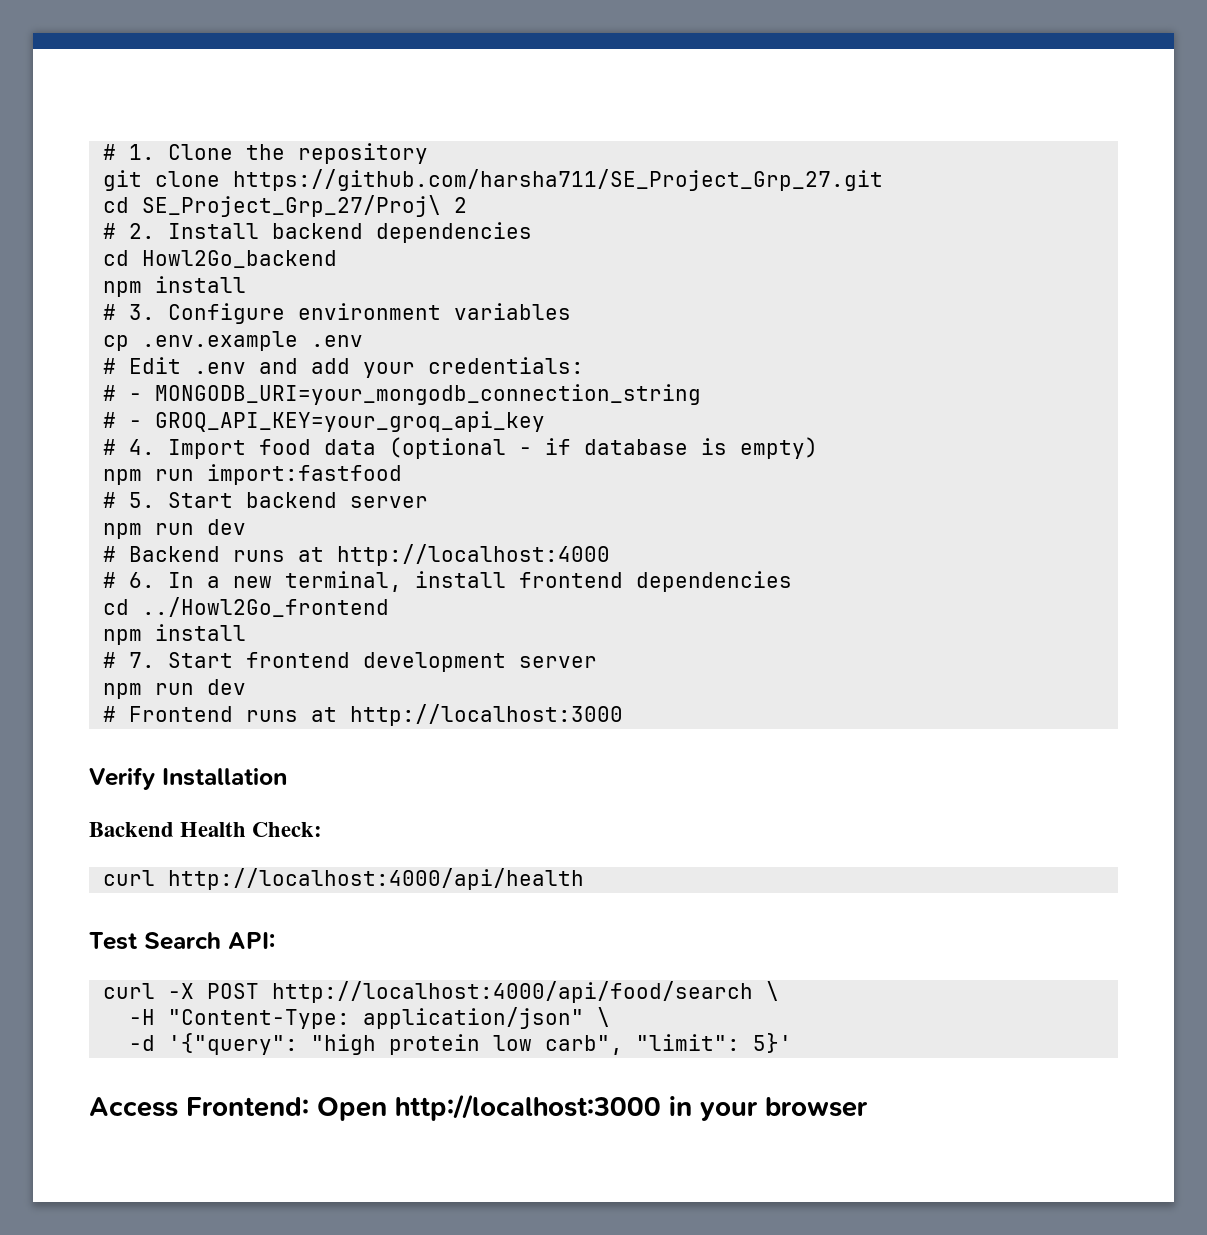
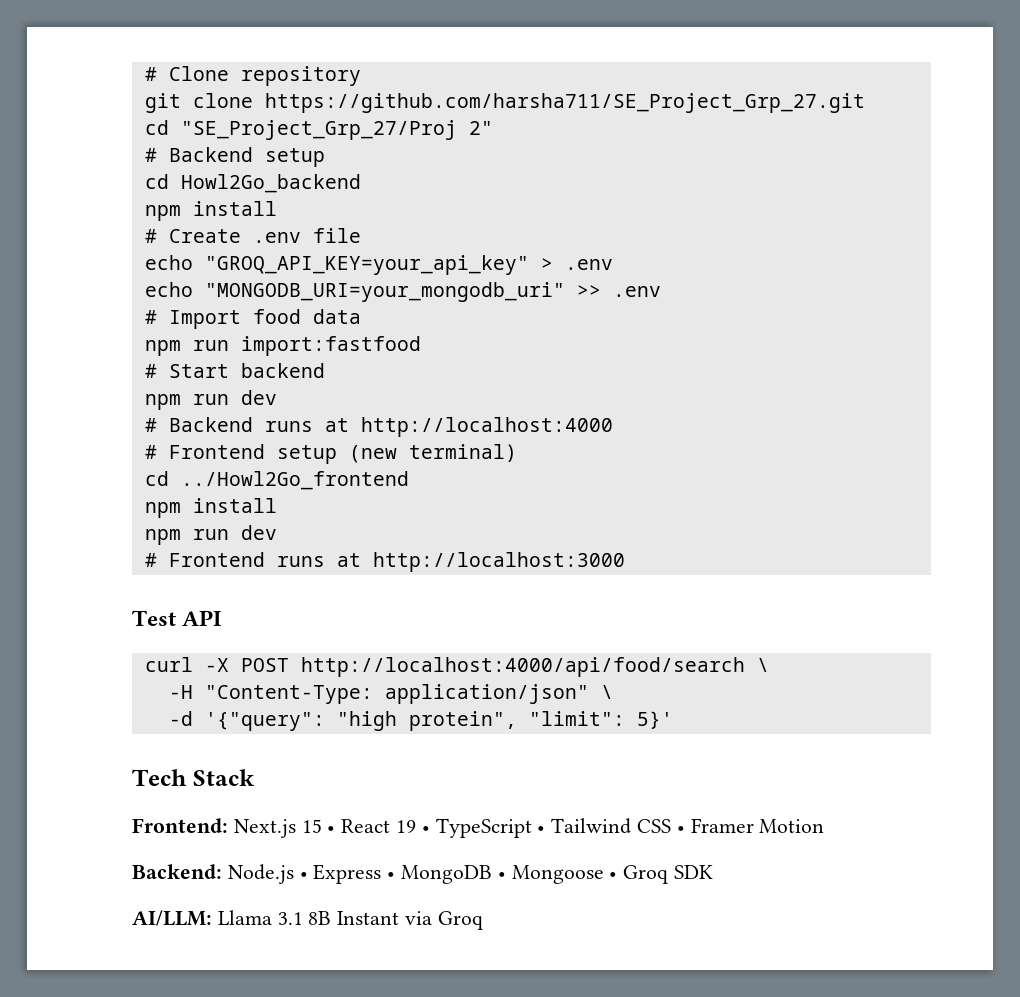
[102,144,285,160] # 1. Clone the -> [144,66,229,81] # Clone
[141,195,467,217] [102,222,532,243] SE_Project_Grp_27/Proj\ 2 // # 2. Install backend dependencies -> [180,120,493,140] [144,147,325,167] "SE_Project_Grp_27/Proj 2" // # Backend setup
[128,303,571,324] [102,331,363,351] [102,357,584,378] [102,384,701,405] [102,411,545,432] [102,437,818,459] 3. Configure environment variables // cp .env.example .env // # Edit .env and add your credentials: // # - MONGODB_URI=your_mongodb_connection_string // # - GROQ_API_KEY=your_groq_api_key // # 4. Import food data (optional - if database is empty) -> [168,228,361,243] [144,255,613,275] [144,282,661,302] [144,309,361,329] Create .env file // echo "GROQ_API_KEY=your_api_key" > .env // echo "MONGODB_URI=your_mongodb_uri" >> .env // # Import food data
[128,492,155,508] 5. -> (157, 371) none
[349,496,428,508] server -> (325, 370) none
[128,571,792,592] [102,597,389,617] [102,624,246,645] [102,652,597,672] 6. In a new terminal, install frontend dependencies // cd ../Howl2Go_frontend // npm install // # 7. Start frontend development server -> [168,444,517,464] [144,471,409,490] [144,498,277,518] Frontend setup (new terminal) // cd ../Howl2Go_frontend // npm install
[89,767,287,790] [89,822,323,837] [102,868,584,890] // Verify Installation // Backend Health Check: // curl http://localhost:4000/api/health -> (625, 562) none
[144,932,275,950] Search API: -> [182,610,222,626] API
[388,1034,623,1055] protein low carb", -> [408,711,517,731] protein",
[89,1094,868,1121] Access Frontend: Open http://localhost:3000 in your browser -> [132,769,255,786] [132,818,825,838] [132,864,714,884] [132,910,483,930] Tech Stack // Frontend: Next.js 15 • React 19 • TypeScript • Tailwind CSS • Framer Motion // Backend: Node.js • Express • MongoDB • Mongoose • Groq SDK // AI/LLM: Llama 3.1 8B Instant via Groq

